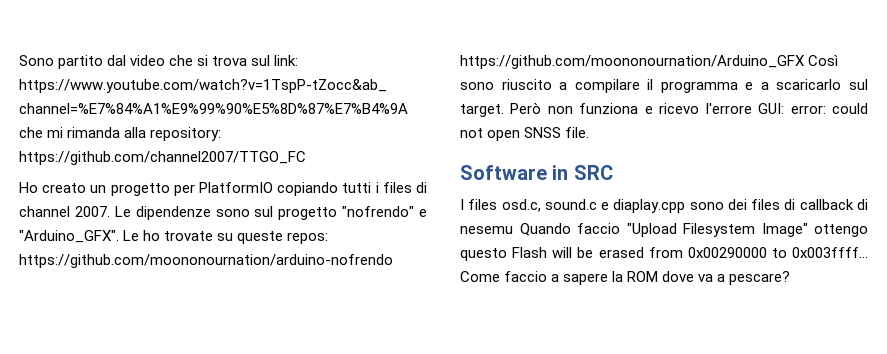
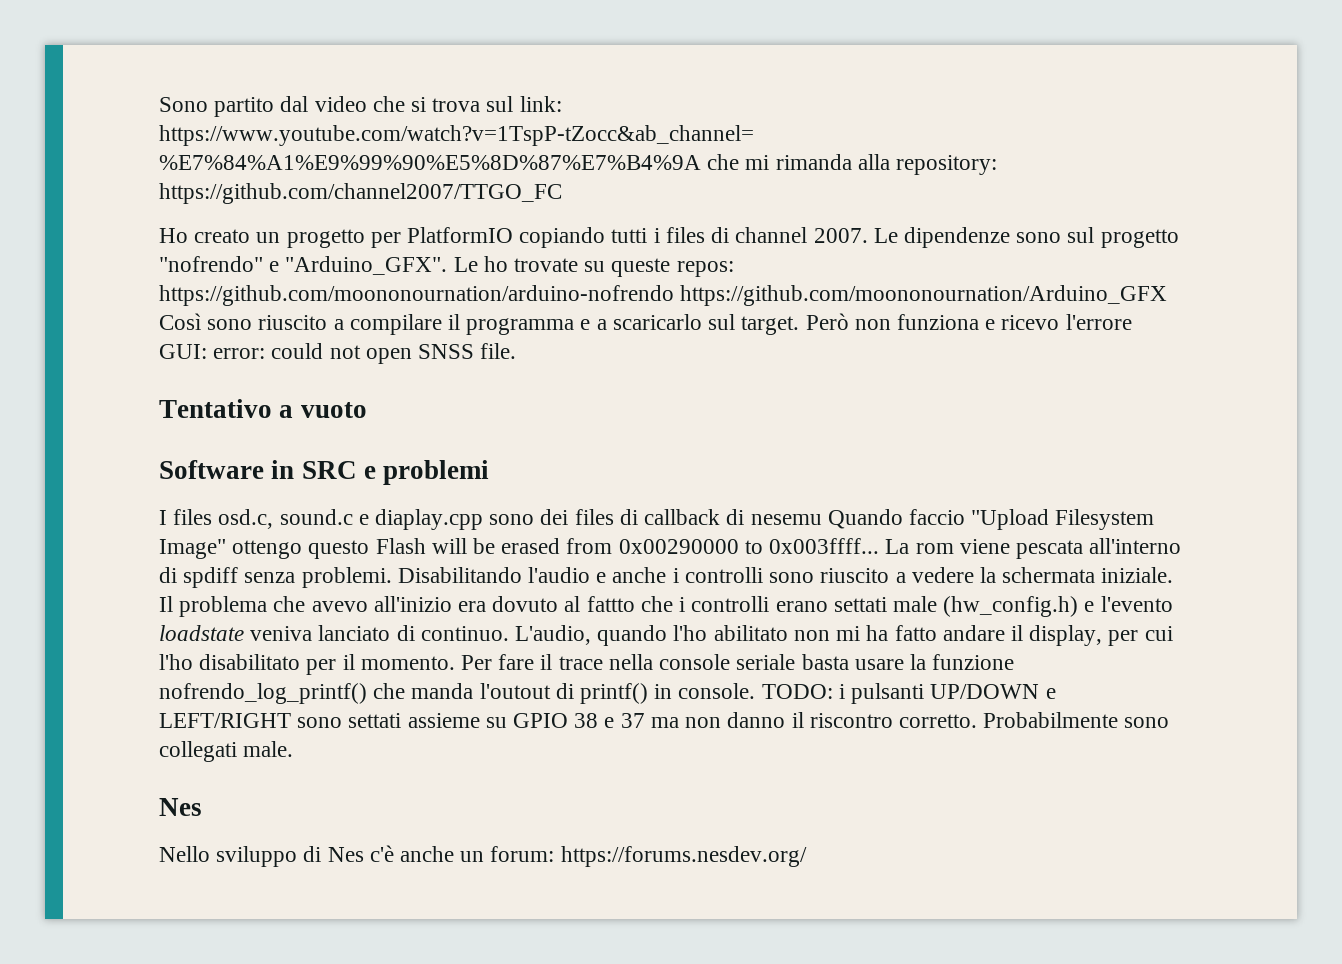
(590, 132) none -> [159,399,367,418] // Tentativo a vuoto
(613, 172) none -> [363,460,490,485] e problemi
[460,271,791,285] Come faccio a sapere la ROM dove va a pescare? -> [885,538,1182,559] [159,567,1174,588] [159,596,1173,617] [159,625,1173,646] [159,654,1015,675] [159,683,1056,704] [159,712,1170,728] [159,741,294,762] [159,798,202,816] [159,845,807,867] La rom viene pescata all'interno di spdiff senza problemi. Disabilitando l'audio e anche i controlli sono riuscito a vedere la schermata iniziale. Il problema che avevo all'inizio era dovuto al fattto che i controlli erano settati male (hw_config.h) e l'evento loadstate veniva lanciato di continuo. L'audio, quando l'ho abilitato non mi ha fatto andare il display, per cui l'ho disabilitato per il momento. Per fare il trace nella console seriale basta usare la funzione nofrendo_log_printf() che manda l'outout di printf() in console. TODO: i pulsanti UP/DOWN e LEFT/RIGHT sono settati assieme su GPIO 38 e 37 ma non danno il riscontro corretto. Probabilmente sono collegati male. // Nes // Nello sviluppo di Nes c'è anche un forum: https://forums.nesdev.org/

